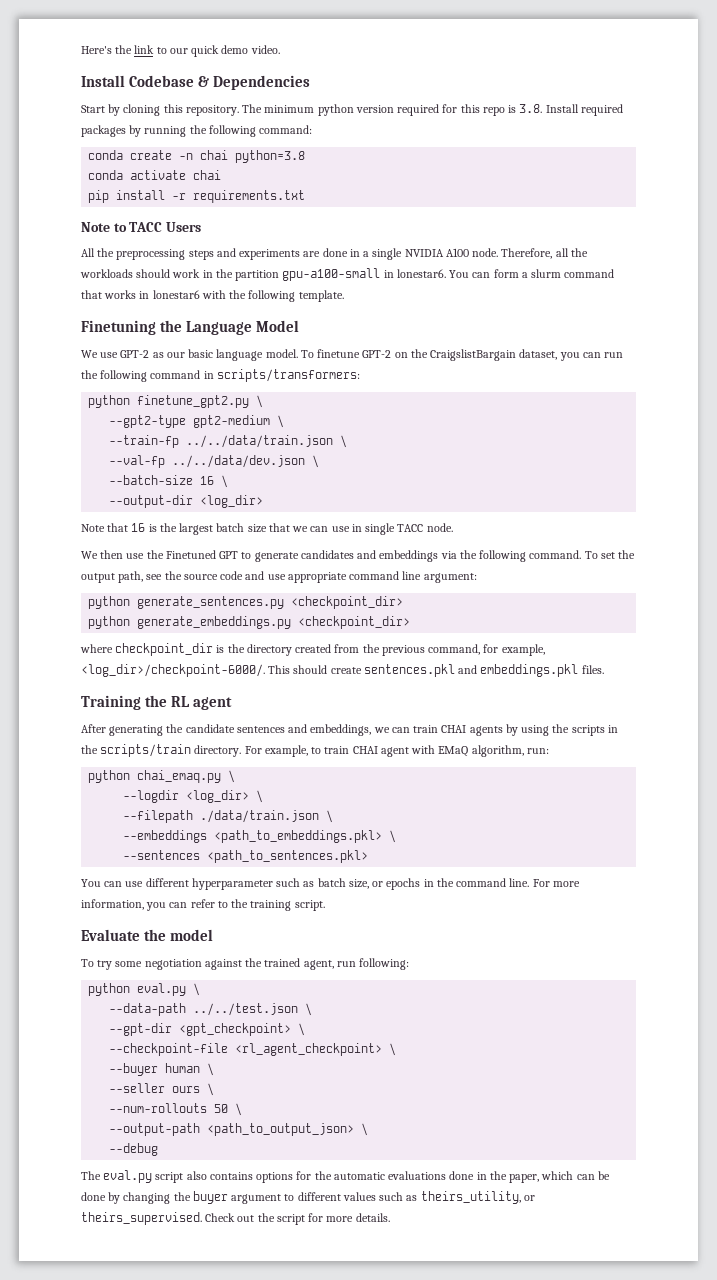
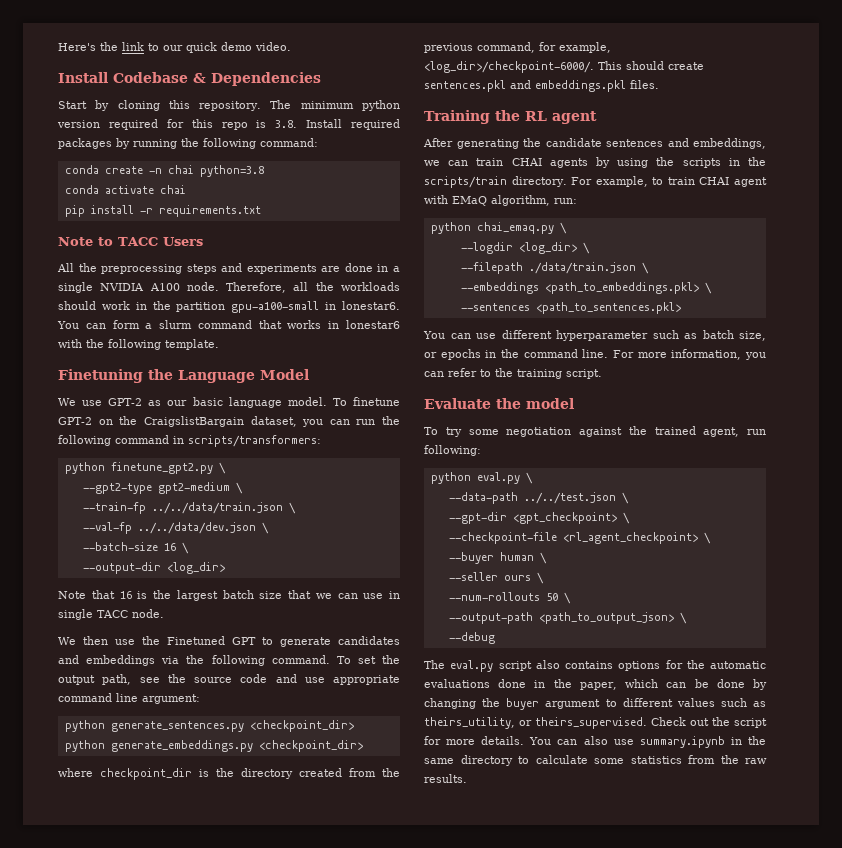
(390, 1217) none -> [529,736,766,748] [424,755,767,766] [424,774,467,783] You can also use summary.ipynb in the same directory to calculate some statistics from the raw results.

